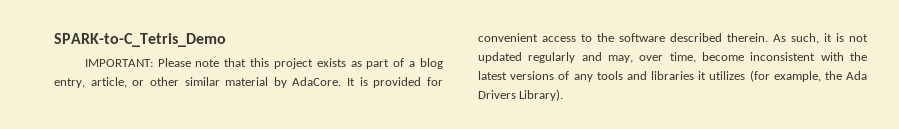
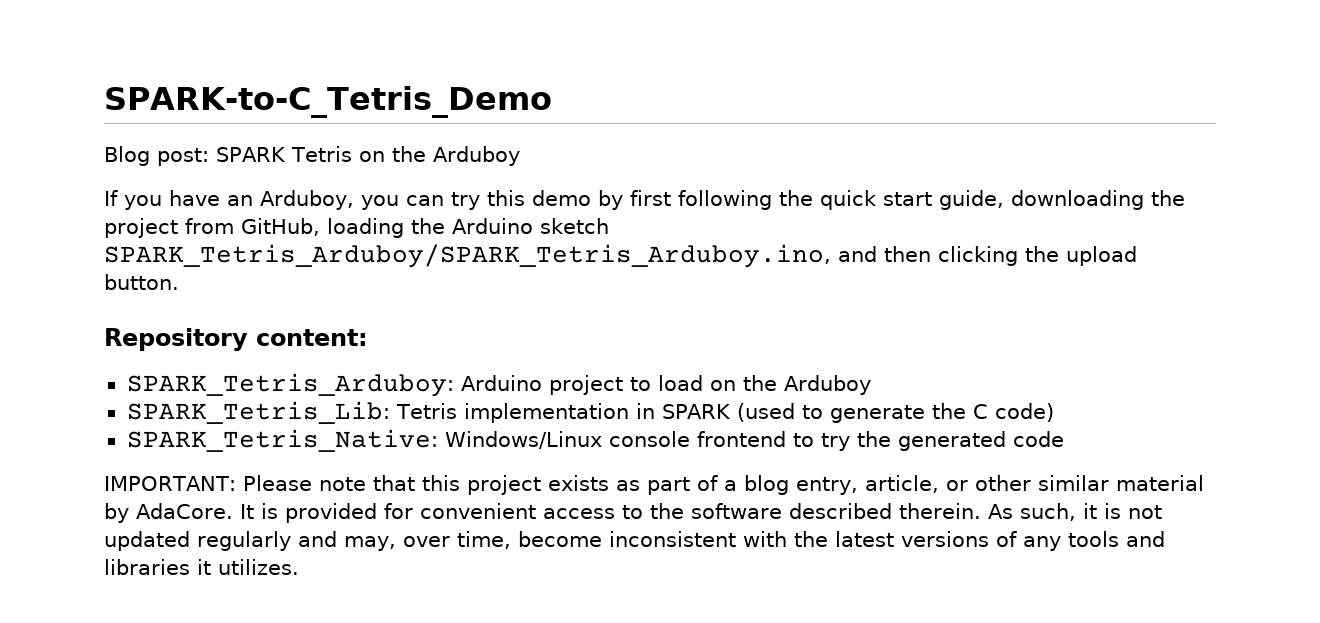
(226, 40) none -> [104,146,520,166] [104,190,1185,210] [104,218,609,238] [104,244,1137,268] [104,274,179,290] [104,328,368,351] [126,373,871,397] [126,401,1055,424] [126,429,1064,452] // Blog post: SPARK Tetris on the Arduboy // If you have an Arduboy, you can try this demo by first following the quick start guide, downloading the project from GitHub, loading the Arduino sketch SPARK_Tetris_Arduboy/SPARK_Tetris_Arduboy.ino, and then clicking the upload button. // Repository content: // SPARK_Tetris_Arduboy: Arduino project to load on the Arduboy // SPARK_Tetris_Lib: Tetris implementation in SPARK (used to generate the C code) // SPARK_Tetris_Native: Windows/Linux console frontend to try the generated code
[709,70,867,82] [478,89,564,101] utilizes (for example, the Ada Drivers Library). -> [218,559,299,575] utilizes.

